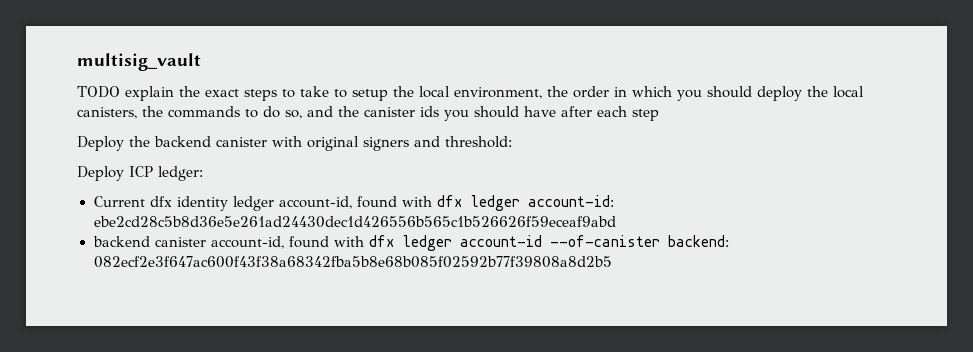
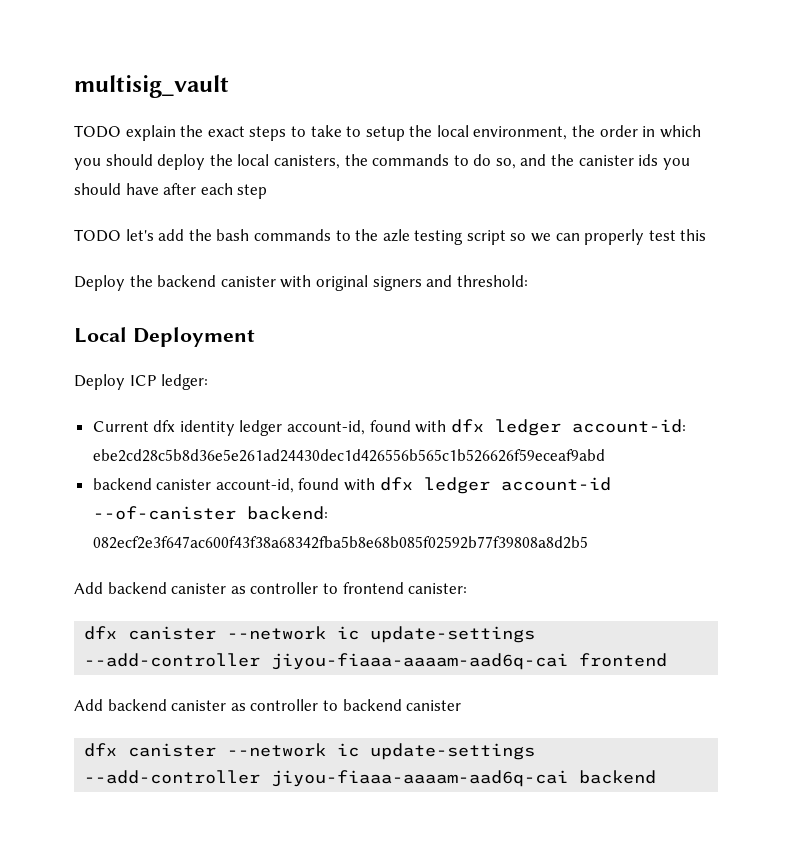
(659, 115) none -> [74,229,707,245] // TODO let's add the bash commands to the azle testing script so we can properly test this
(512, 142) none -> [74,327,255,347] // Local Deployment
(612, 262) none -> [74,582,468,594] [84,626,536,643] [84,653,668,670] [74,699,462,711] [84,743,536,760] [84,770,657,787] // Add backend canister as controller to frontend canister: // dfx canister --network ic update-settings --add-controller jiyou-fiaaa-aaaam-aad6q-cai frontend // Add backend canister as controller to backend canister // dfx canister --network ic update-settings --add-controller jiyou-fiaaa-aaaam-aad6q-cai backend

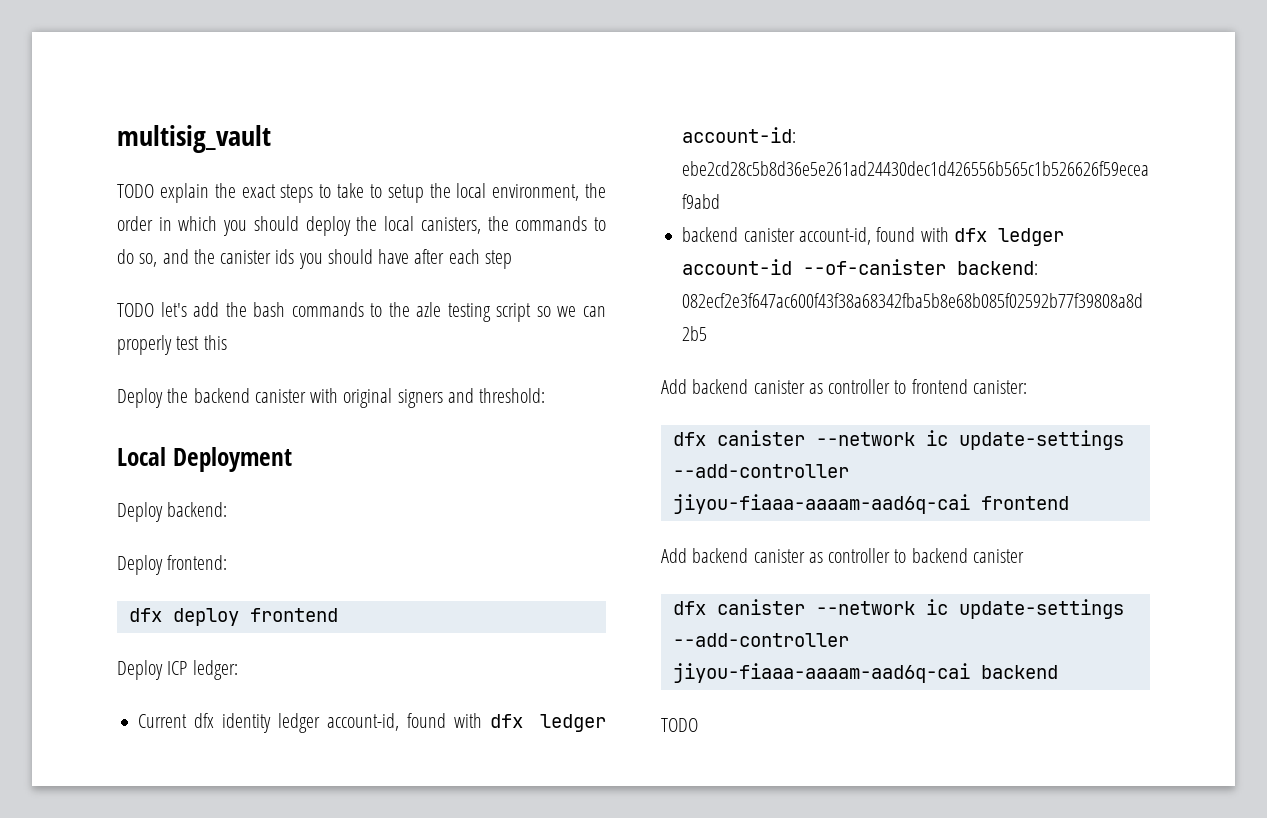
(255, 337) none -> [117,502,228,522] [117,555,228,575] [128,608,338,626] // Deploy backend: // Deploy frontend: // dfx deploy frontend
(657, 777) none -> [661,718,698,732] // TODO

